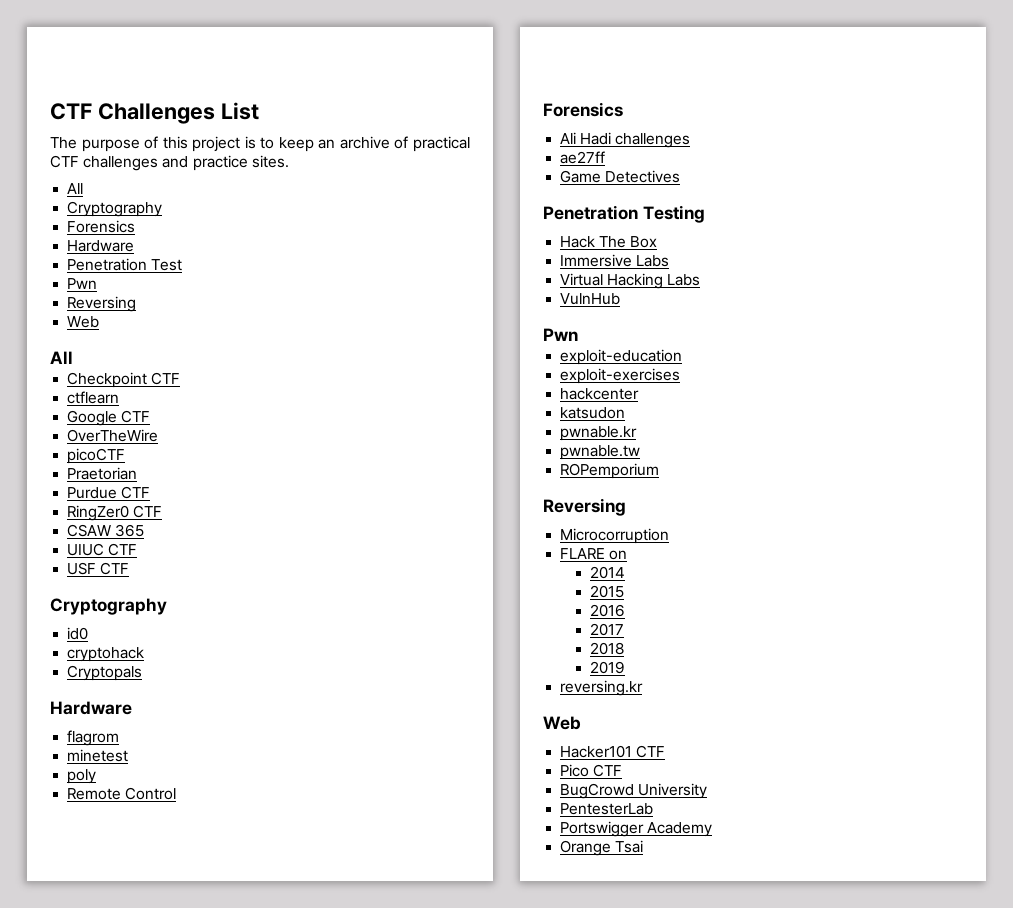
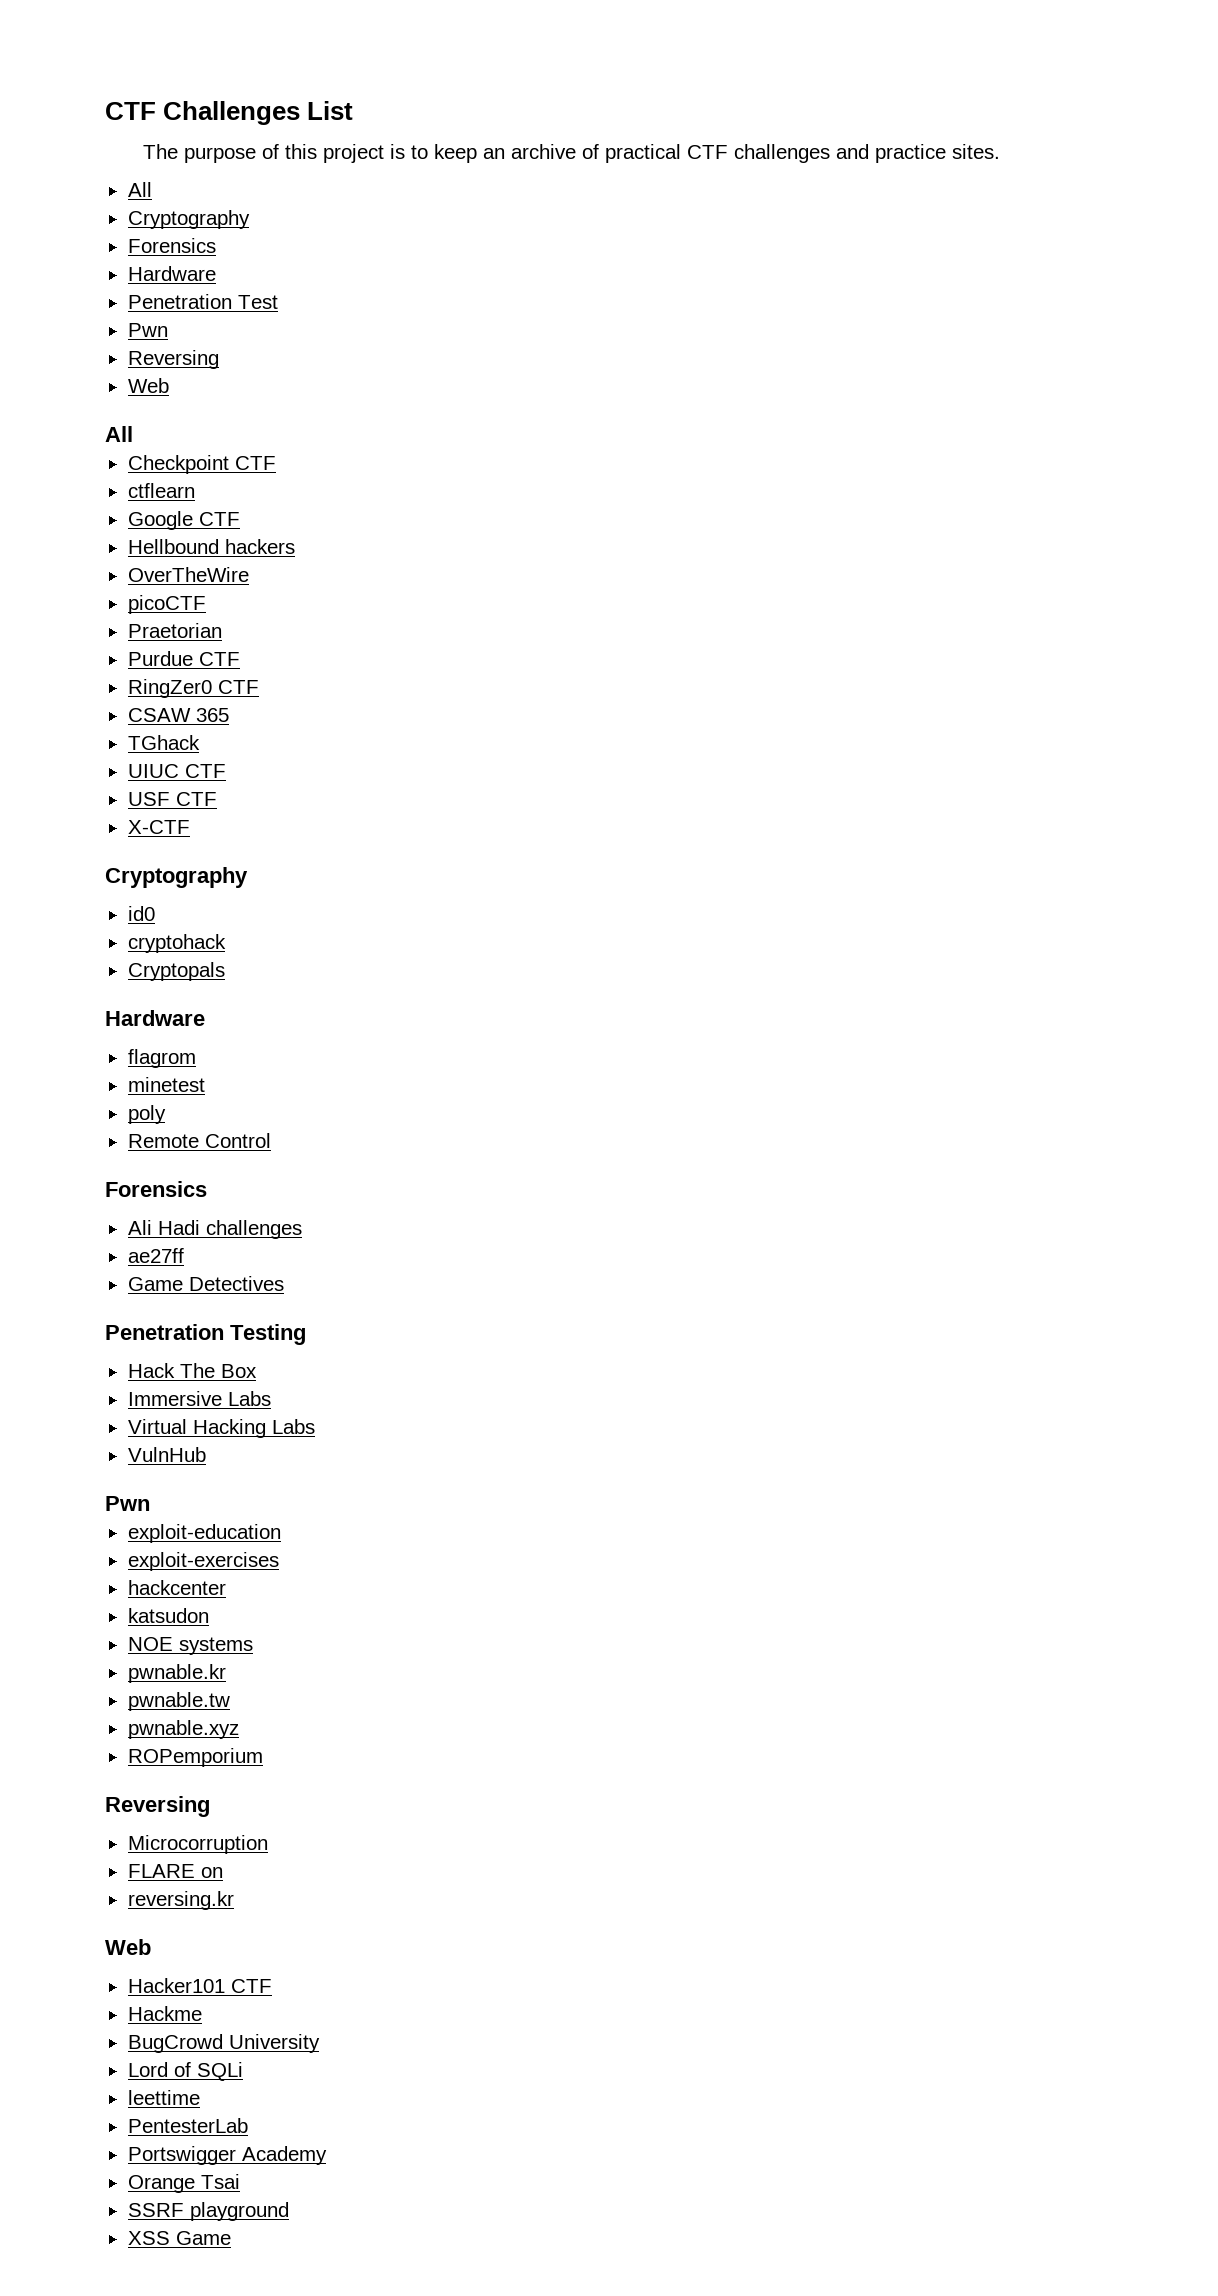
(151, 416) none -> [127,539,295,554] // Hellbound hackers
(145, 530) none -> [127,735,200,750] // TGhack
(130, 568) none -> [127,820,190,834] // X-CTF
(626, 413) none -> [127,1637,253,1655] // NOE systems
(641, 452) none -> [127,1720,239,1739] // pwnable.xyz
[589,566,625,579] [589,585,624,598] [589,604,625,617] [589,623,624,636] [589,642,624,655] [589,661,625,674] // 2014 // 2015 // 2016 // 2017 // 2018 // 2019 -> (223, 1872) none
[560,764,623,777] Pico CTF -> [127,2006,202,2021] Hackme
(708, 791) none -> [127,2062,243,2081] [127,2090,200,2105] // Lord of SQLi // leettime
(644, 846) none -> [127,2202,289,2221] [127,2231,231,2245] // SSRF playground // XSS Game

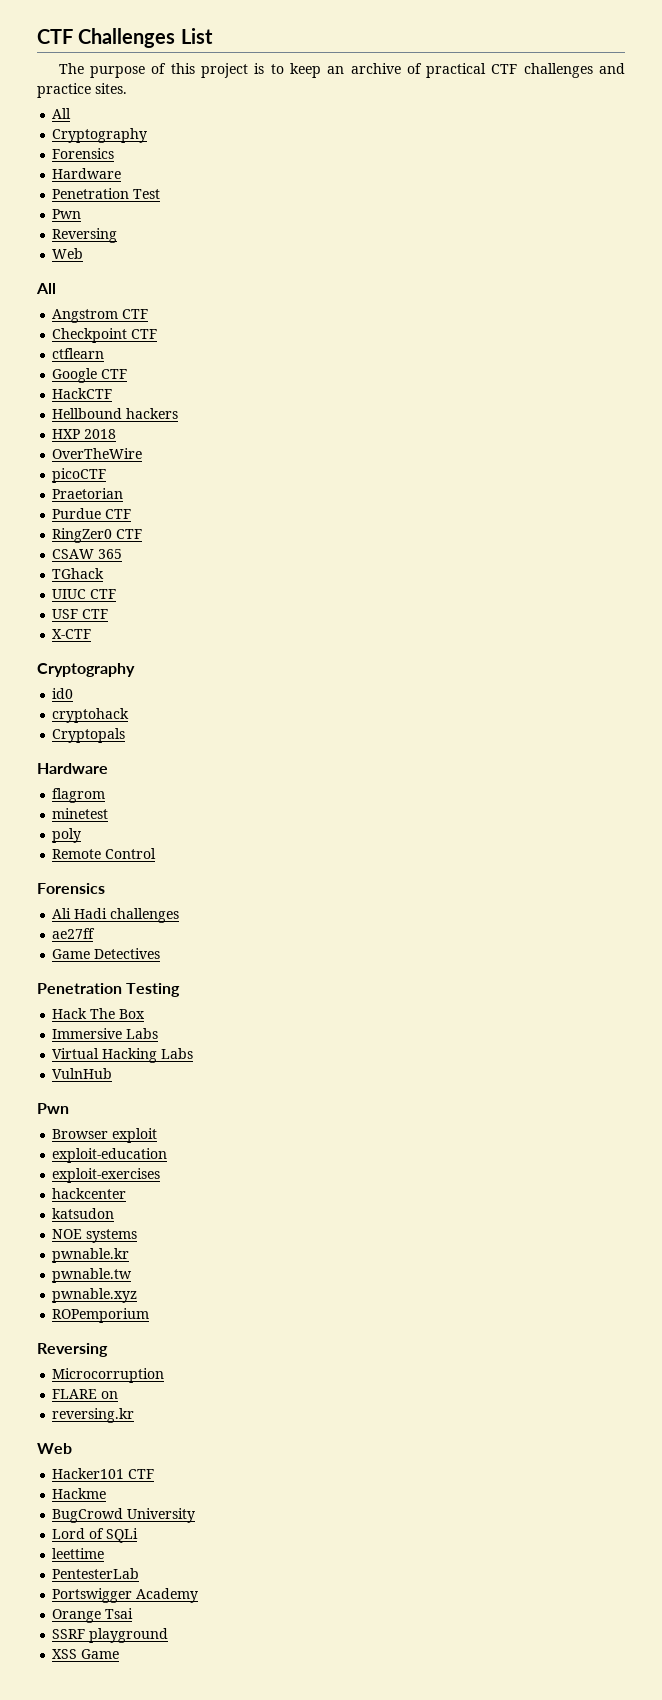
(133, 434) none -> [52,309,149,323] // Angstrom CTF
(240, 519) none -> [52,388,113,399] // HackCTF
(295, 546) none -> [52,429,117,439] // HXP 2018
(150, 1503) none -> [52,1128,158,1143] // Browser exploit

